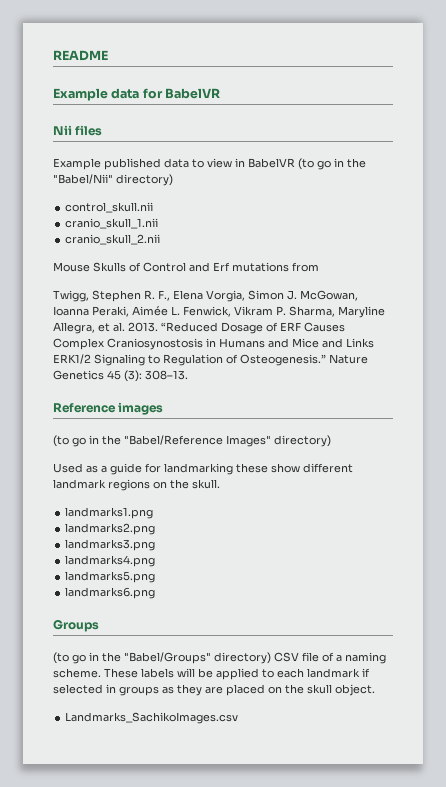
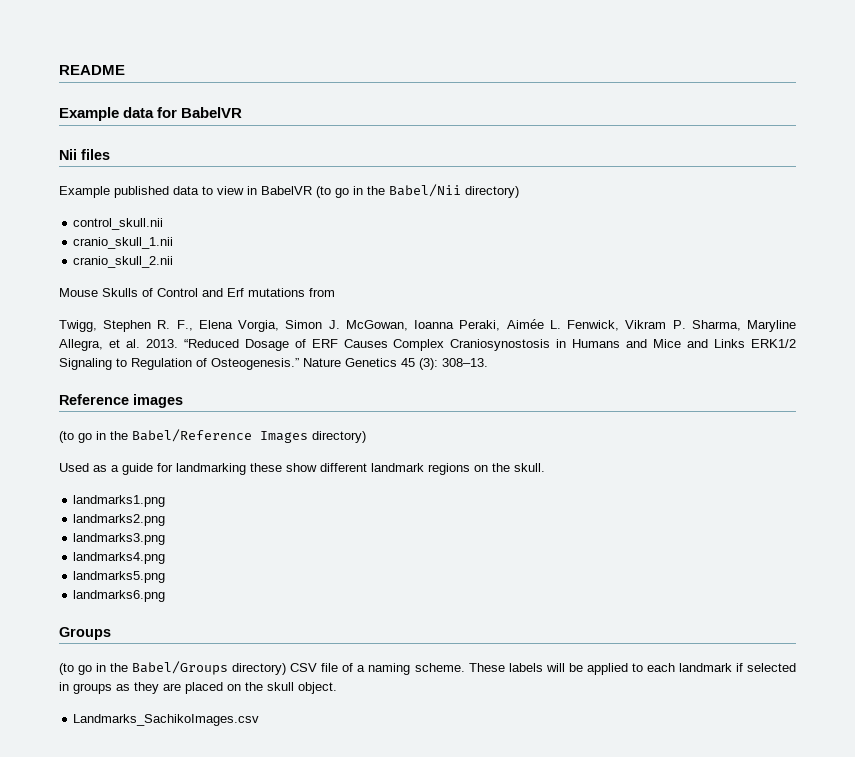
[53,174,113,184] "Babel/Nii" -> [389,184,461,197] Babel/Nii
[124,435,271,447] "Babel/Reference Images" -> [132,429,308,443] Babel/Reference Images
[124,652,211,664] "Babel/Groups" -> [132,661,229,675] Babel/Groups

